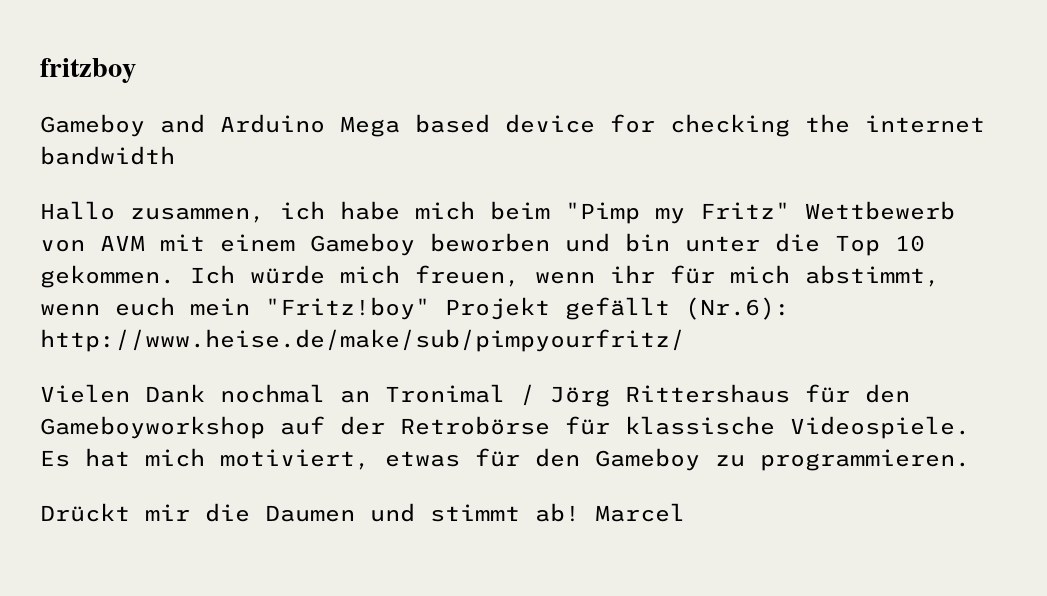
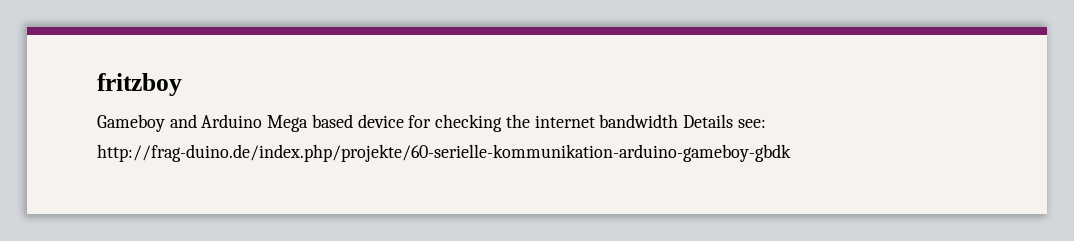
[40,201,955,224] [40,233,925,256] [40,265,940,288] [40,297,790,320] [40,329,685,352] [40,384,910,407] [40,416,970,439] [40,448,970,471] [40,503,685,522] // Hallo zusammen, ich habe mich beim "Pimp my Fritz" Wettbewerb von AVM mit einem Gameboy beworben und bin unter die Top 10 gekommen. Ich würde mich freuen, wenn ihr für mich abstimmt, wenn euch mein "Fritz!boy" Projekt gefällt (Nr.6): http://www.heise.de/make/sub/pimpyourfritz/ // Vielen Dank nochmal an Tronimal / Jörg Rittershaus für den Gameboyworkshop auf der Retrobörse für klassische Videospiele. Es hat mich motiviert, etwas für den Gameboy zu programmieren. // Drückt mir die Daumen und stimmt ab! Marcel -> [682,114,766,128] [97,144,791,162] Details see: http://frag-duino.de/index.php/projekte/60-serielle-kommunikation-arduino-gameboy-gbdk

